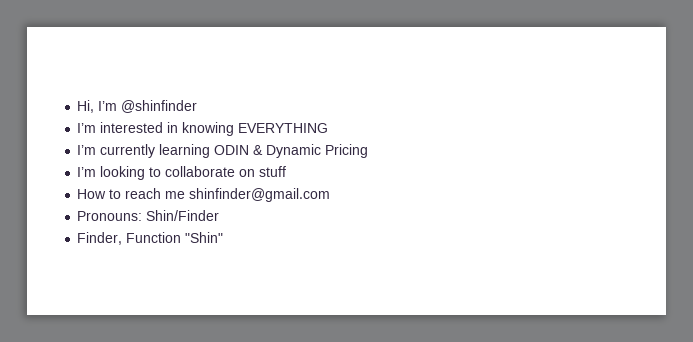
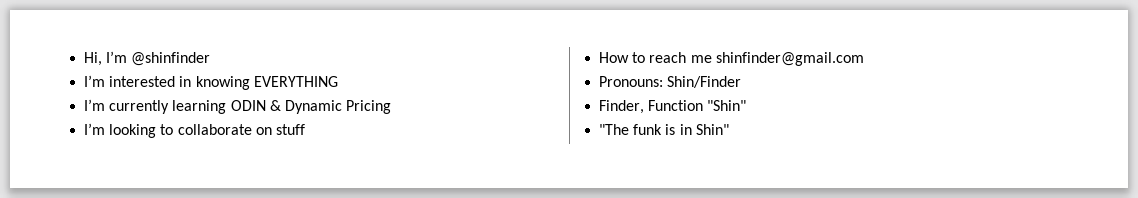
(224, 237) none -> [599,124,729,135] // "The funk is in Shin"

